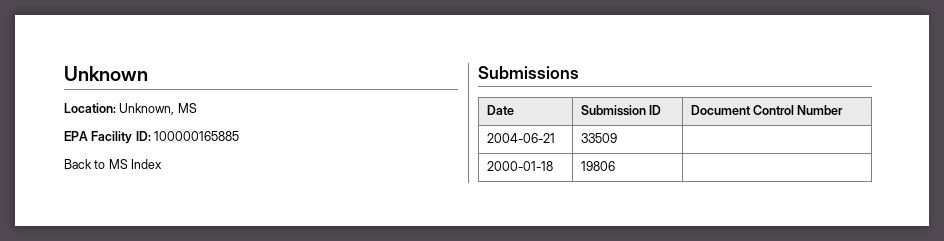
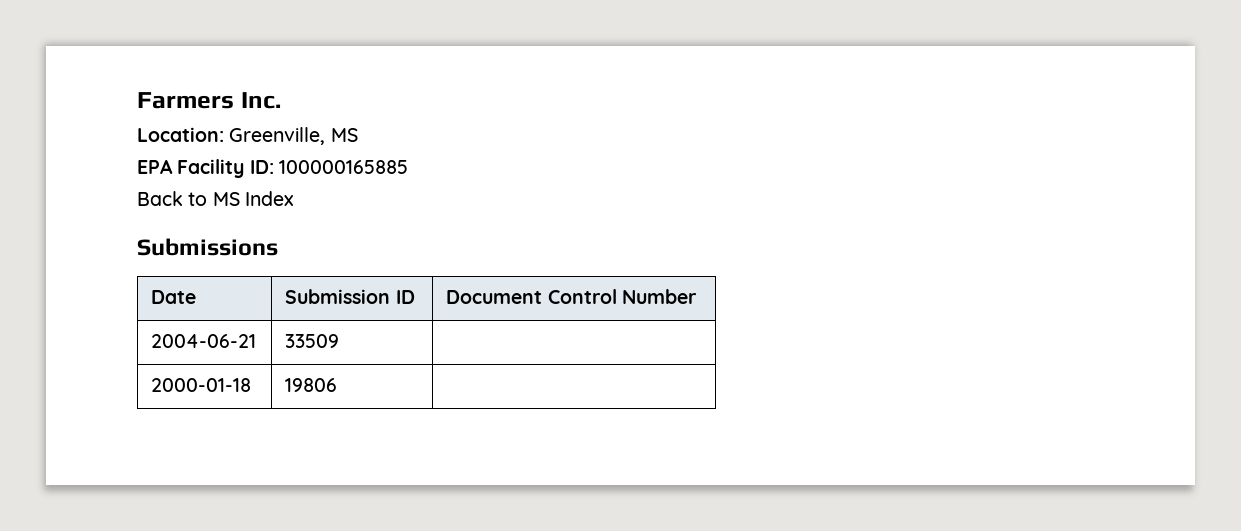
[64,66,148,81] Unknown -> [137,92,281,109] Farmers Inc.
[119,103,175,115] Unknown, -> [229,127,326,145] Greenville,

